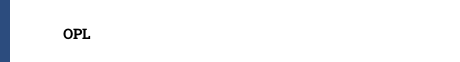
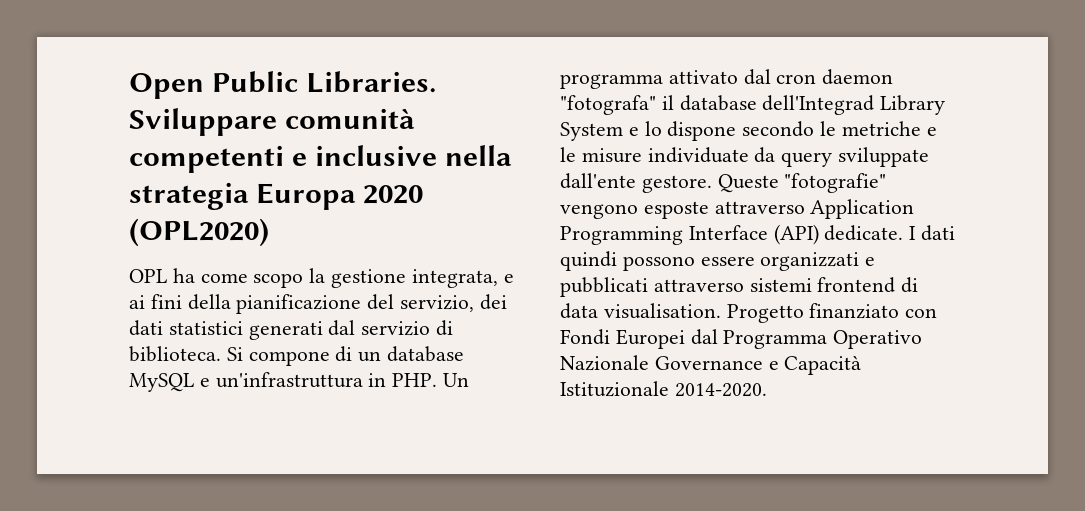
[63,28,91,40] OPL -> [129,71,437,99] [129,108,416,136] [129,145,513,173] [129,182,424,210] [129,218,269,247] [129,268,514,288] [129,294,507,314] [129,320,454,340] [129,346,465,366] [129,372,470,392] [560,69,894,89] [560,95,946,115] [560,121,937,141] [560,147,930,167] [560,173,887,193] [560,199,915,219] [560,224,956,245] [560,251,876,271] [560,277,919,297] [560,303,938,323] [560,329,923,349] [560,355,862,375] [560,381,767,397] Open Public Libraries. Sviluppare comunità competenti e inclusive nella strategia Europa 2020 (OPL2020) // OPL ha come scopo la gestione integrata, e ai fini della pianificazione del servizio, dei dati statistici generati dal servizio di biblioteca. Si compone di un database MySQL e un'infrastruttura in PHP. Un programma attivato dal cron daemon "fotografa" il database dell'Integrad Library System e lo dispone secondo le metriche e le misure individuate da query sviluppate dall'ente gestore. Queste "fotografie" vengono esposte attraverso Application Programming Interface (API) dedicate. I dati quindi possono essere organizzati e pubblicati attraverso sistemi frontend di data visualisation. Progetto finanziato con Fondi Europei dal Programma Operativo Nazionale Governance e Capacità Istituzionale 2014-2020.

